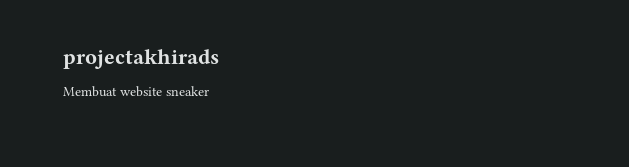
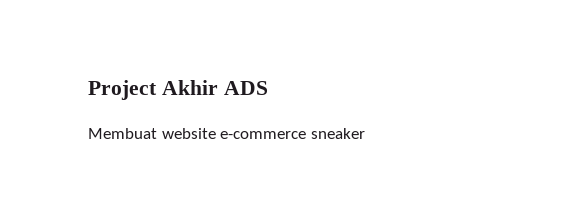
[63,49,219,69] projectakhirads -> [88,80,268,100] Project Akhir ADS
(162, 91) none -> [220,131,307,139] e-commerce

